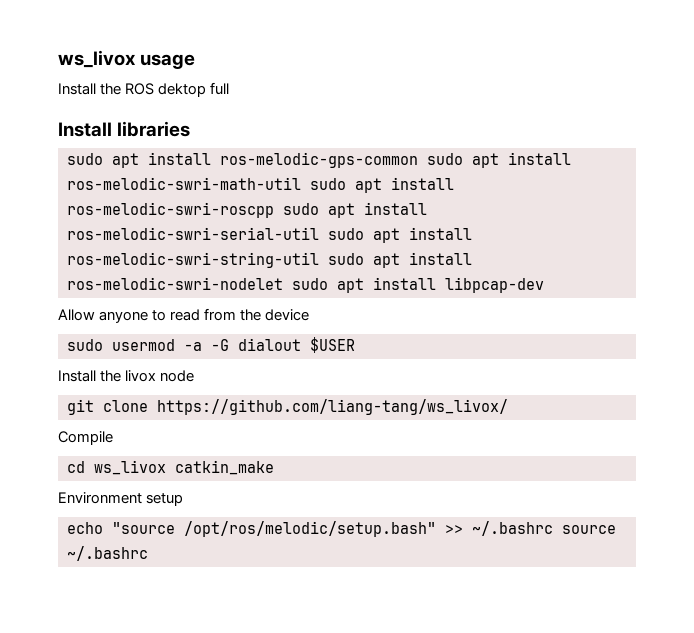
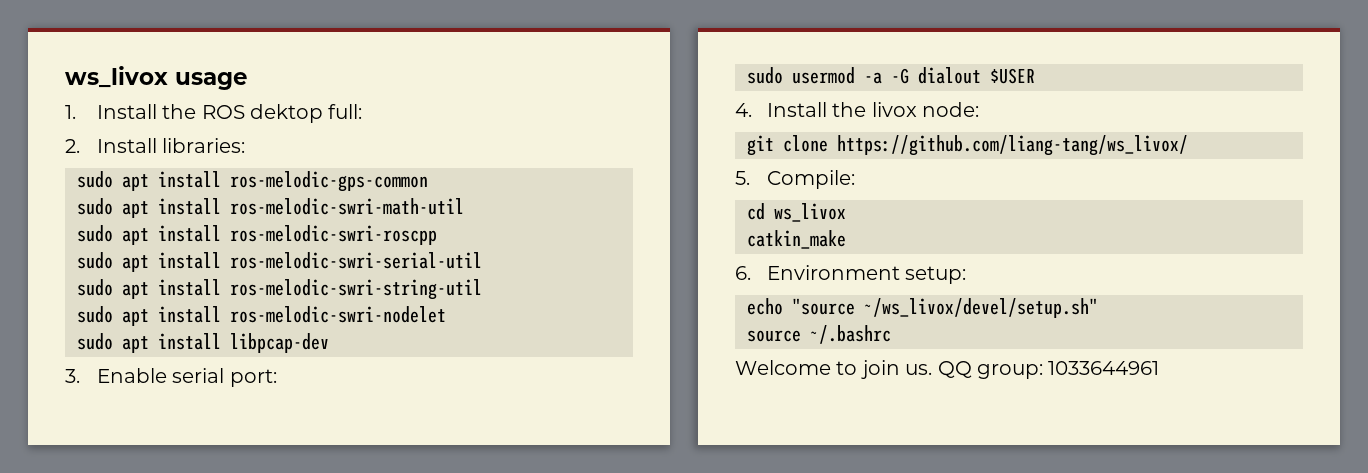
(196, 61) none -> [65,105,76,119] 1.
[210,82,230,95] [58,121,191,137] full // Install libraries -> [328,104,363,119] [65,138,246,153] full: // 2. Install libraries:
(418, 160) none -> (428, 181) //
(301, 183) none -> (464, 206) //
(274, 210) none -> (437, 235) //
(319, 233) none -> (482, 260) //
(319, 260) none -> (482, 289) //
(283, 283) none -> (446, 314) //
[58,308,310,323] Allow anyone to read from the device -> [65,368,277,387] 3. Enable serial port:
(355, 345) none -> [735,103,752,117] 4.
[160,370,195,382] node -> [921,102,979,117] node:
[58,431,113,445] Compile -> [735,170,855,189] 5. Compile:
(166, 467) none -> (846, 212) //
[58,492,184,506] Environment setup -> [735,265,967,284] 6. Environment setup:
[184,521,553,537] /opt/ros/melodic/setup.bash" >> ~/.bashrc -> [864,298,1098,318] ~/ws_livox/devel/setup.sh" //
(148, 553) none -> [735,360,1160,379] // Welcome to join us. QQ group: 1033644961

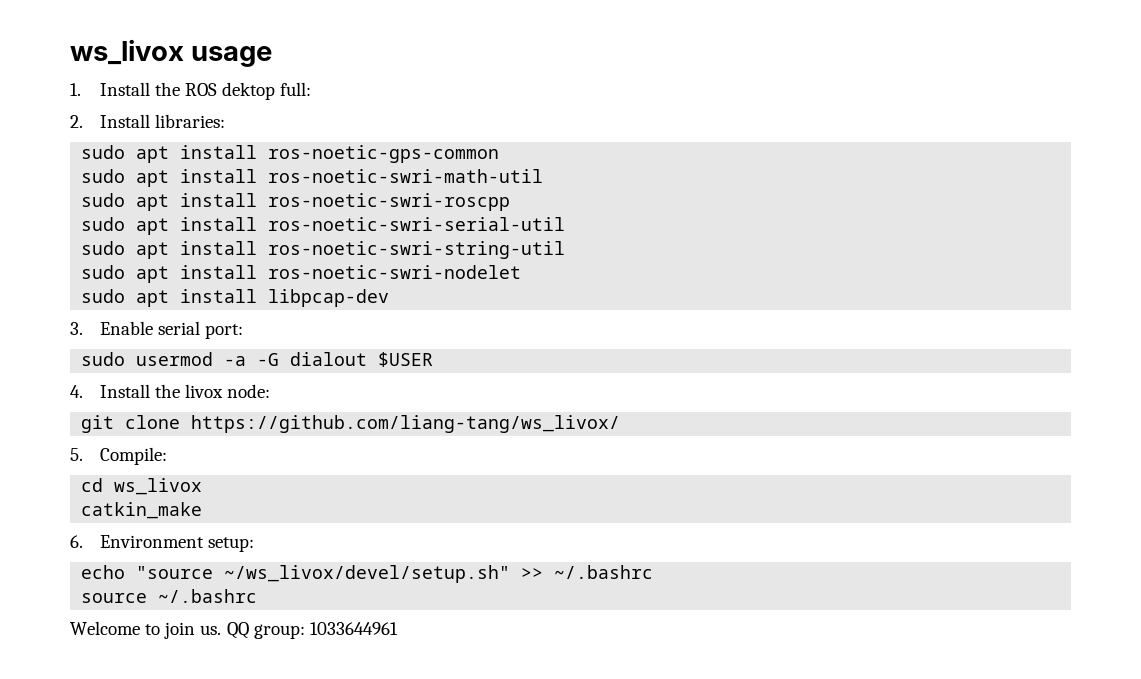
[230,171,428,192] [77,198,464,218] [77,225,437,245] [77,252,482,272] [77,279,482,300] [77,306,446,326] ros-melodic-gps-common // sudo apt install ros-melodic-swri-math-util // sudo apt install ros-melodic-swri-roscpp // sudo apt install ros-melodic-swri-serial-util // sudo apt install ros-melodic-swri-string-util // sudo apt install ros-melodic-swri-nodelet -> [268,145,500,163] [81,169,544,187] [81,193,511,211] [81,217,566,235] [81,241,566,259] [81,265,522,283] ros-noetic-gps-common // sudo apt install ros-noetic-swri-math-util // sudo apt install ros-noetic-swri-roscpp // sudo apt install ros-noetic-swri-serial-util // sudo apt install ros-noetic-swri-string-util // sudo apt install ros-noetic-swri-nodelet
(1098, 308) none -> [521,565,654,579] >> ~/.bashrc

